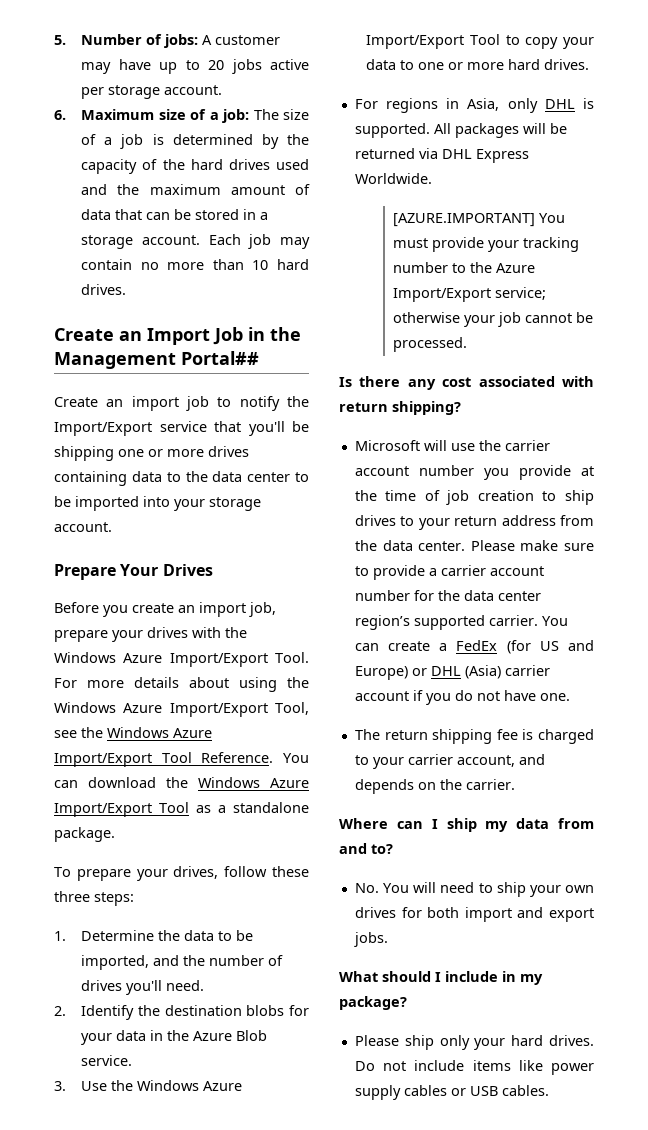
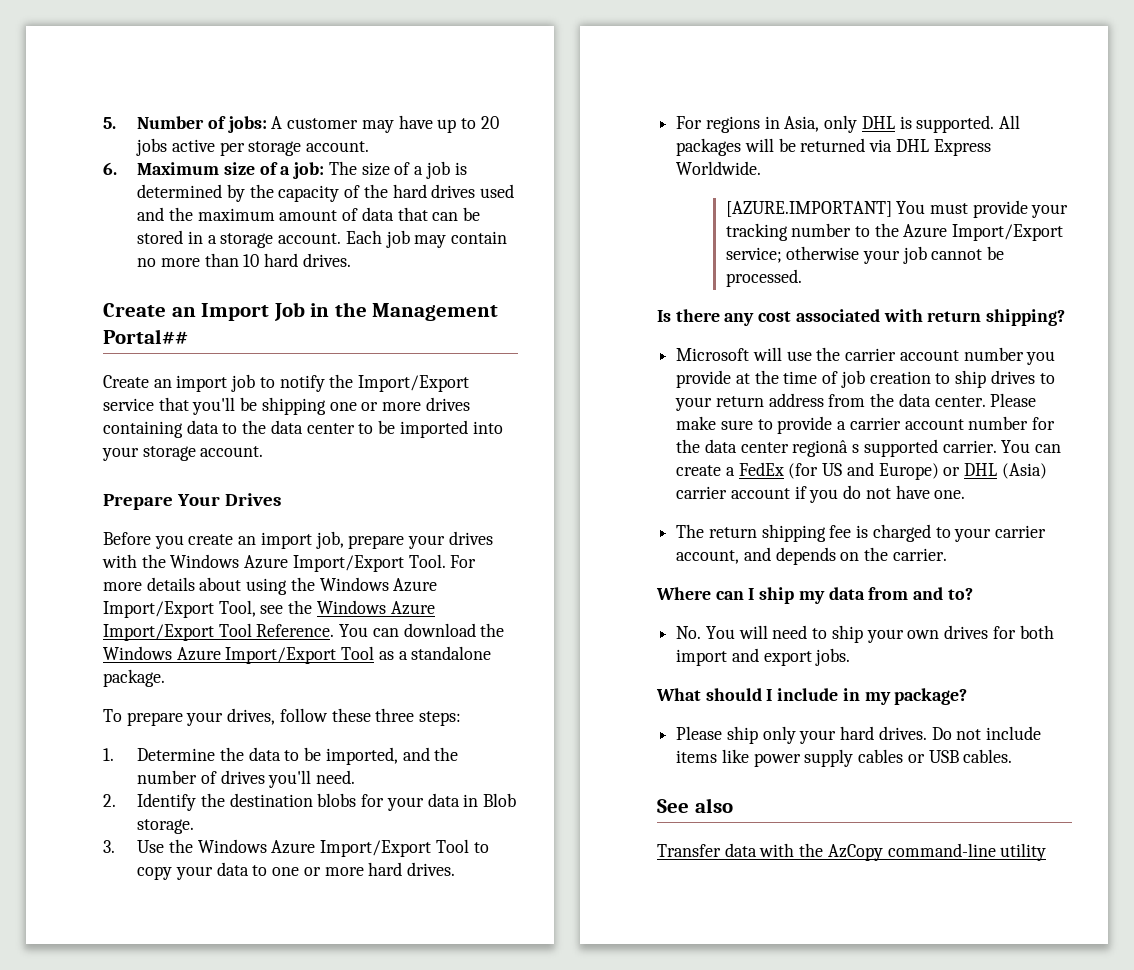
[167,1030,268,1041] [81,1055,133,1066] the Azure Blob service. -> [483,793,517,807] [137,819,195,834] Blob storage.
[354,615,410,630] region’s -> [792,440,860,457] regionâ s
(549, 1090) none -> [657,798,733,813] [657,843,1047,861] // See also // Transfer data with the AzCopy command-line utility

